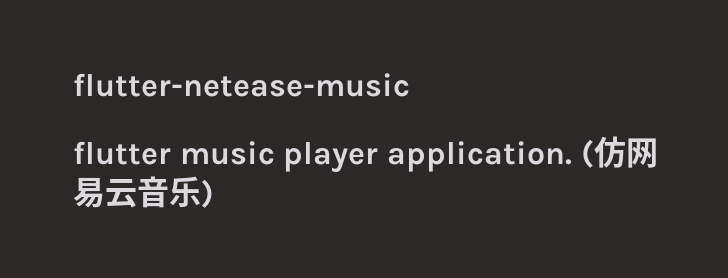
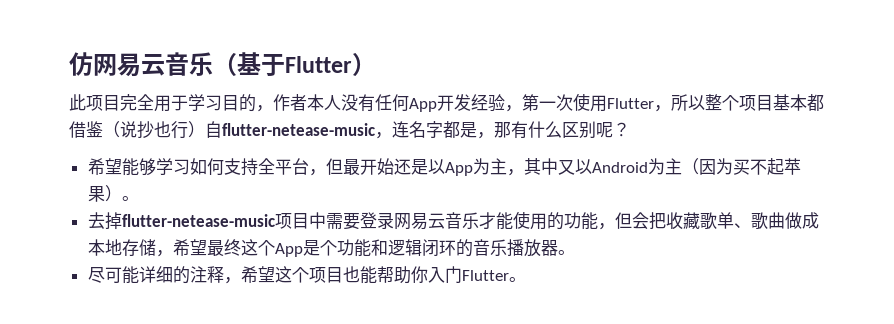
[73,73,410,97] [73,139,594,173] flutter-netease-music // flutter music player application. ( -> (69, 64) none
[201,179,214,208] ) -> [213,52,376,76] [69,93,824,112] [69,121,630,139] [87,158,801,176] [87,185,139,202] [87,211,819,230] [87,239,575,257] [87,266,526,284] （基于Flutter） // 此项目完全用于学习目的，作者本人没有任何App开发经验，第一次使用Flutter，所以整个项目基本都借鉴（说抄也行）自flutter-netease-music，连名字都是，那有什么区别呢？ // 希望能够学习如何支持全平台，但最开始还是以App为主，其中又以Android为主（因为买不起苹果）。 // 去掉flutter-netease-music项目中需要登录网易云音乐才能使用的功能，但会把收藏歌单、歌曲做成本地存储，希望最终这个App是个功能和逻辑闭环的音乐播放器。 // 尽可能详细的注释，希望这个项目也能帮助你入门Flutter。

